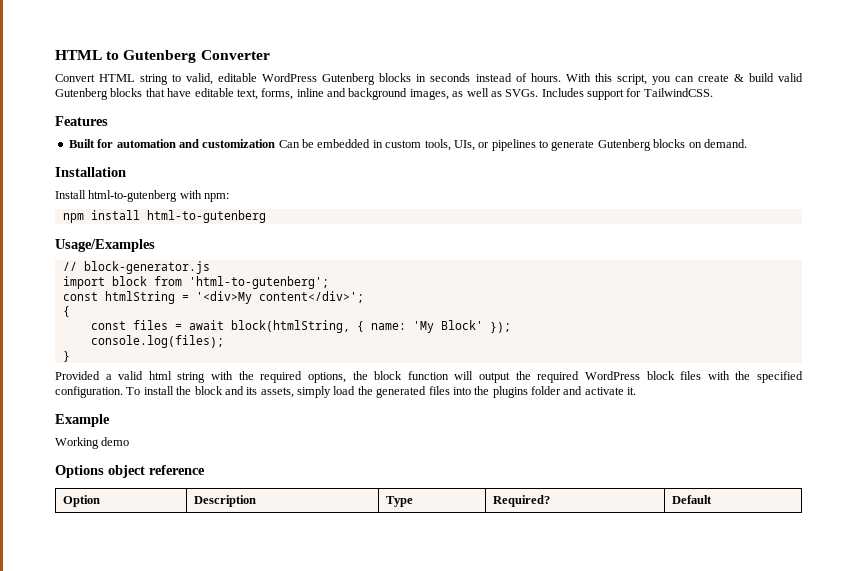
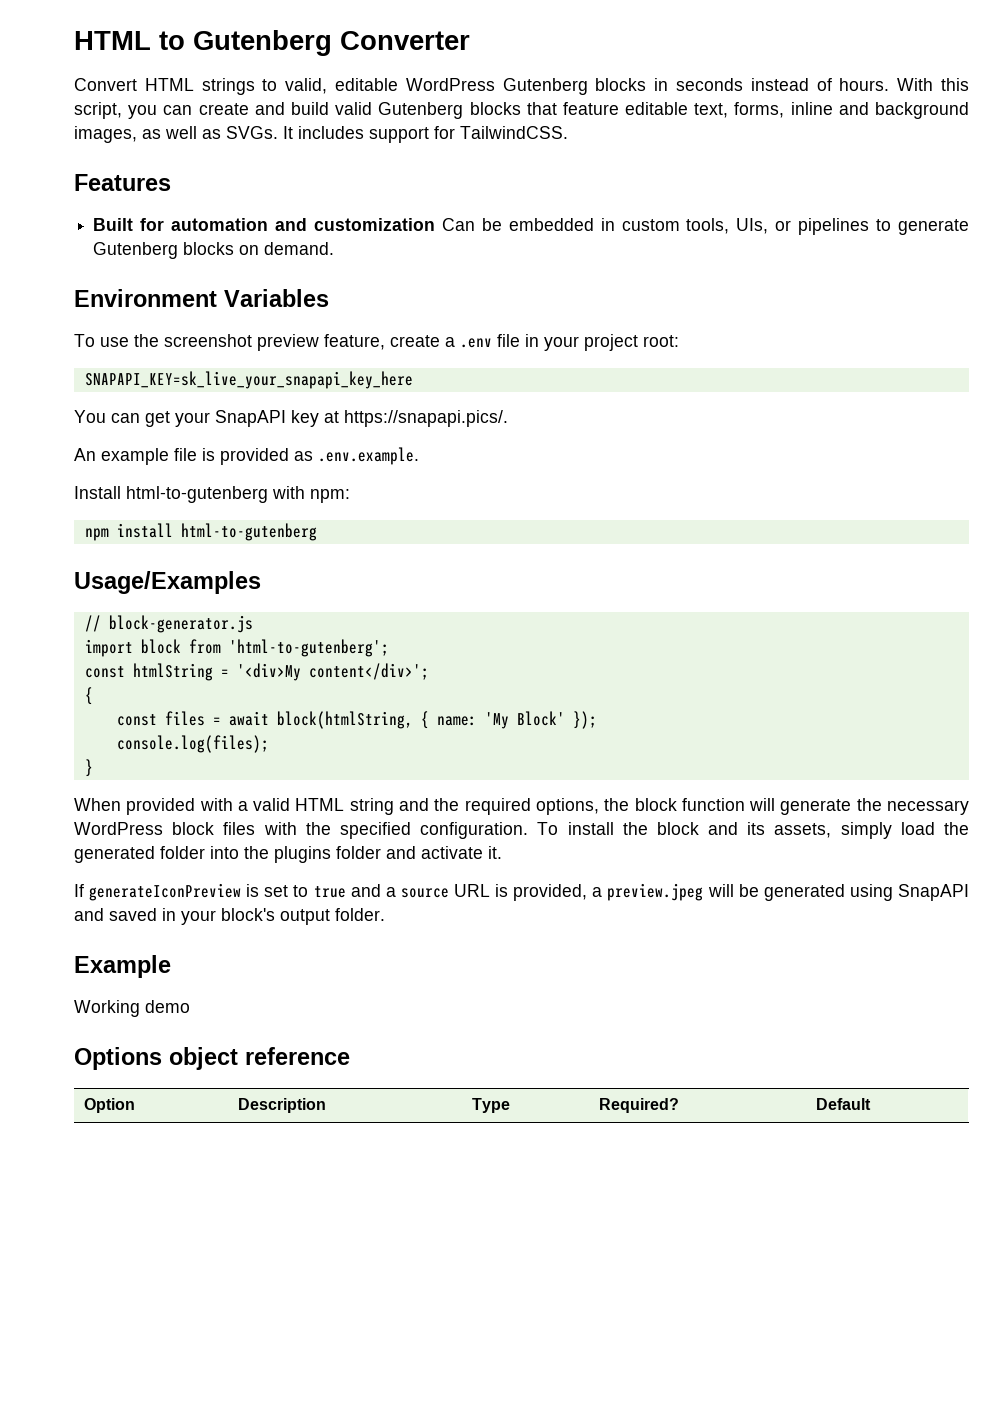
[140,74,169,85] string -> [201,78,255,95] strings
[733,74,744,82] & -> [254,102,285,115] and
[167,88,192,97] have -> [562,102,619,115] feature
[541,88,584,97] Includes -> [283,126,364,139] It includes
[55,167,126,177] Installation -> [74,289,329,307] [74,334,679,351] [84,371,413,389] [74,410,508,427] [74,447,419,465] Environment Variables // To use the screenshot preview feature, create a .env file in your project root: // SNAPAPI_KEY=sk_live_your_snapapi_key_here // You can get your SnapAPI key at https://snapapi.pics/. // An example file is provided as .env.example.
[55,371,234,383] Provided a valid html string with -> [74,798,430,815] When provided with a valid HTML string and
[479,371,580,383] output the required -> [780,798,969,815] generate the necessary
[428,386,450,395] files -> [160,846,205,859] folder
(637, 391) none -> [74,883,969,901] [74,908,385,925] // If generateIconPreview is set to true and a source URL is provided, a preview.jpeg will be generated using SnapAPI and saved in your block's output folder.

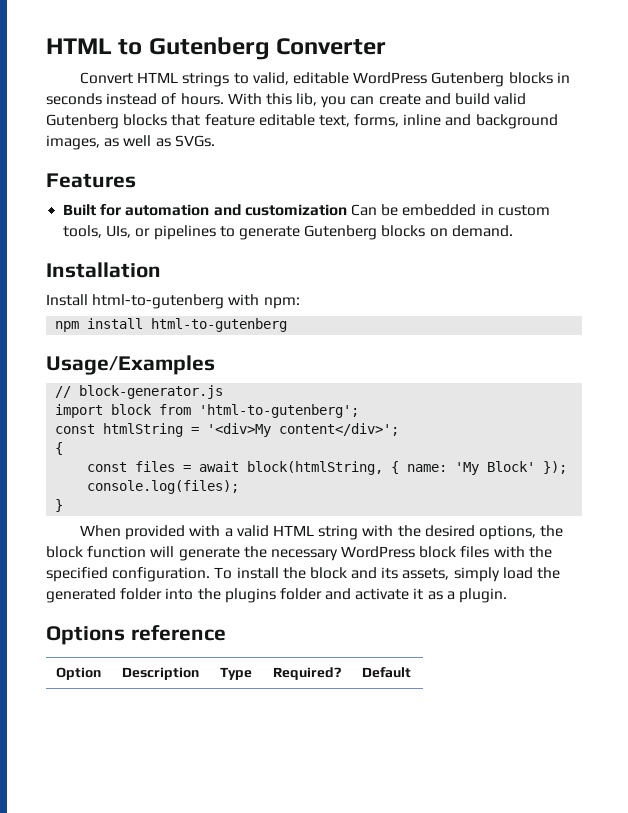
[74,102,122,119] script, -> [296,93,318,106] lib,
[283,126,568,143] It includes support for TailwindCSS. -> (215, 141) none
[74,289,329,307] [74,334,679,351] [84,371,413,389] [74,410,508,427] [74,447,419,465] Environment Variables // To use the screenshot preview feature, create a .env file in your project root: // SNAPAPI_KEY=sk_live_your_snapapi_key_here // You can get your SnapAPI key at https://snapapi.pics/. // An example file is provided as .env.example. -> [46,262,161,278] Installation
[399,798,531,815] and the required -> [362,525,475,537] with the desired
[488,846,502,859] [74,883,969,901] [74,908,385,925] [74,955,171,978] [74,1000,190,1017] it. // If generateIconPreview is set to true and a source URL is provided, a preview.jpeg will be generated using SnapAPI and saved in your block's output folder. // Example // Working demo -> [413,588,508,603] it as a plugin.
[169,1047,238,1070] object -> (125, 635) none

